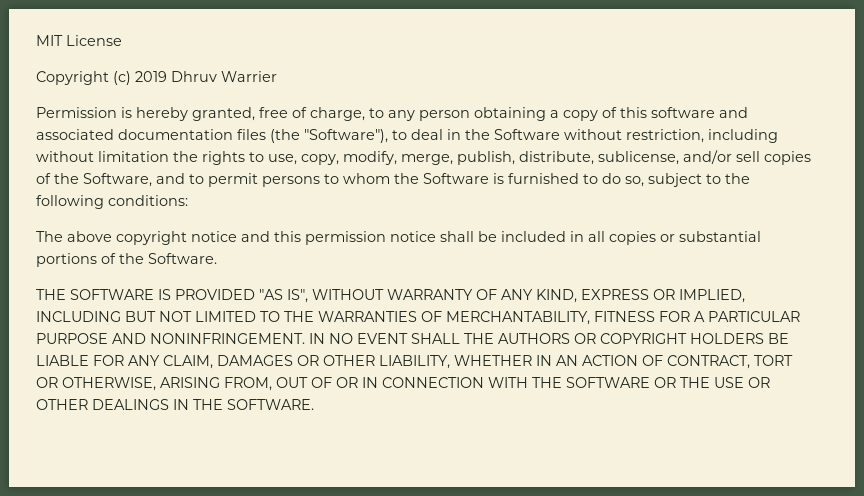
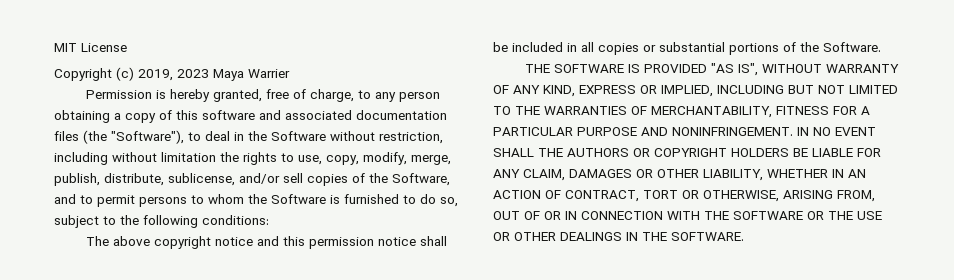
[135,71,217,82] 2019 Dhruv -> [138,69,244,81] 2019, 2023 Maya

